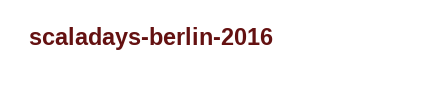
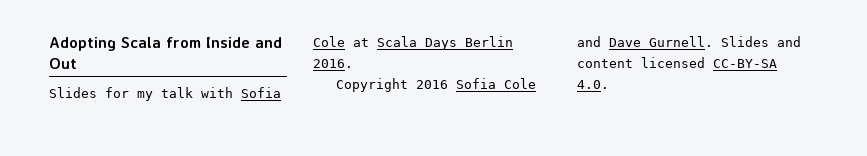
[29,27,273,50] scaladays-berlin-2016 -> [49,37,282,51] [49,58,77,69] [49,87,281,101] [313,36,513,50] [313,59,353,68] [335,78,536,92] [577,36,801,47] [577,57,777,68] [577,80,609,89] Adopting Scala from Inside and Out // Slides for my talk with Sofia Cole at Scala Days Berlin 2016. // Copyright 2016 Sofia Cole and Dave Gurnell. Slides and content licensed CC-BY-SA 4.0.

